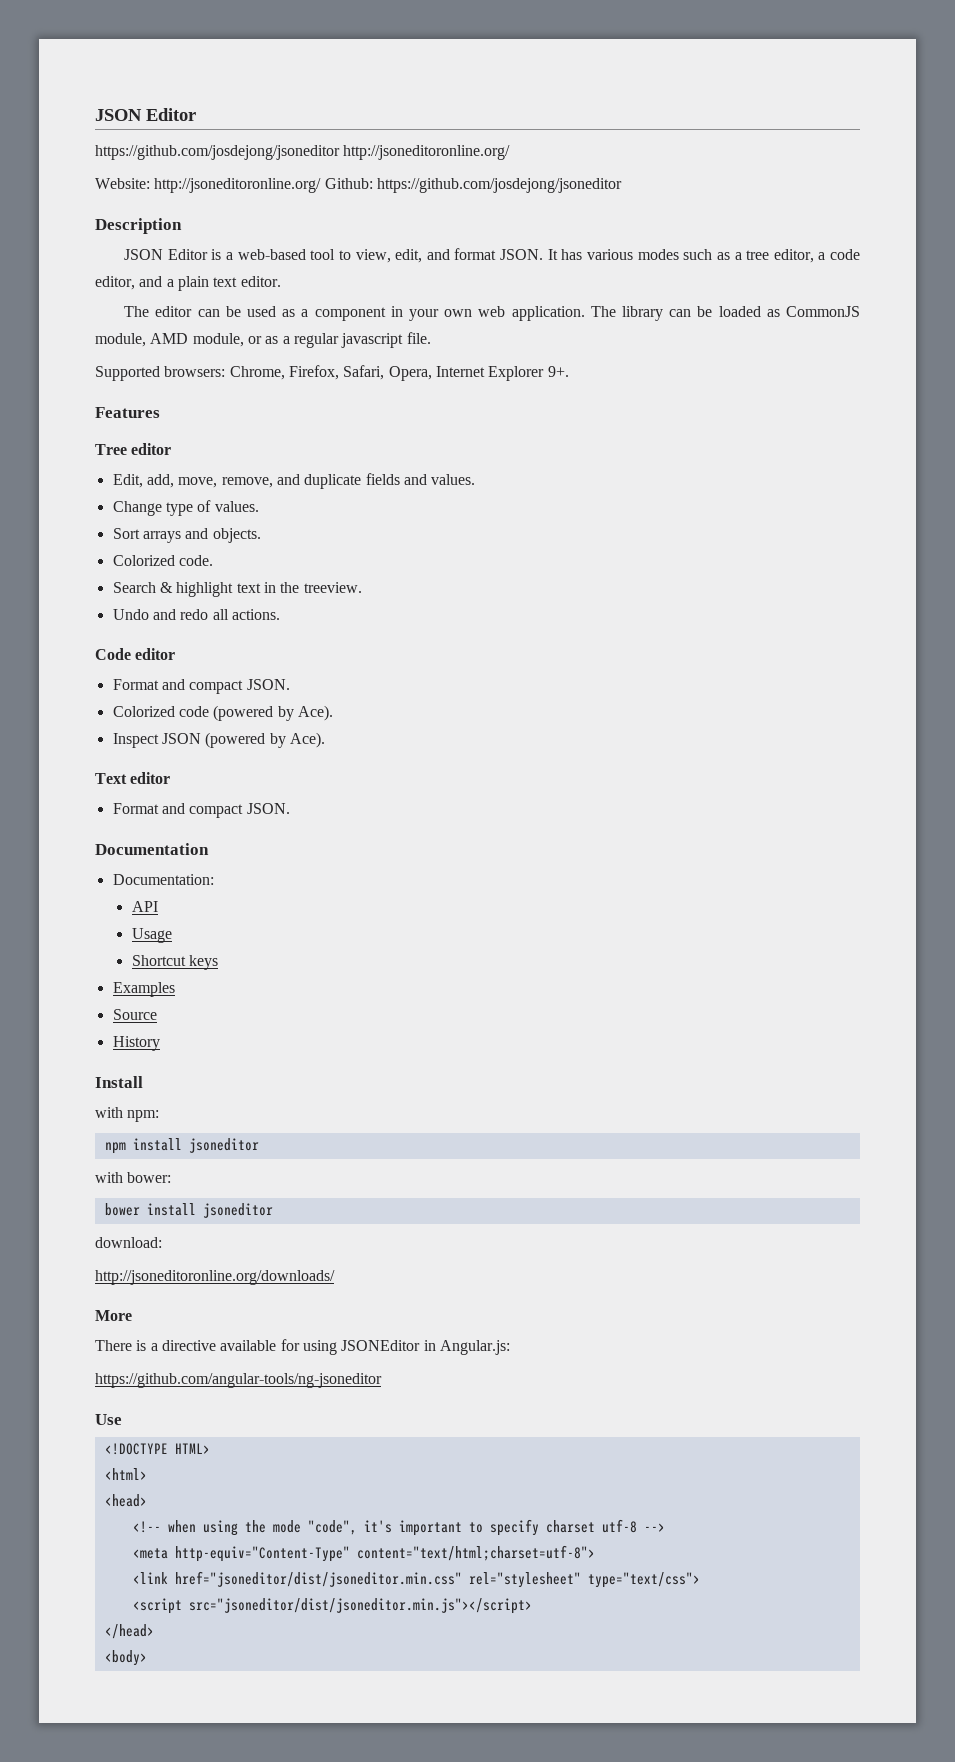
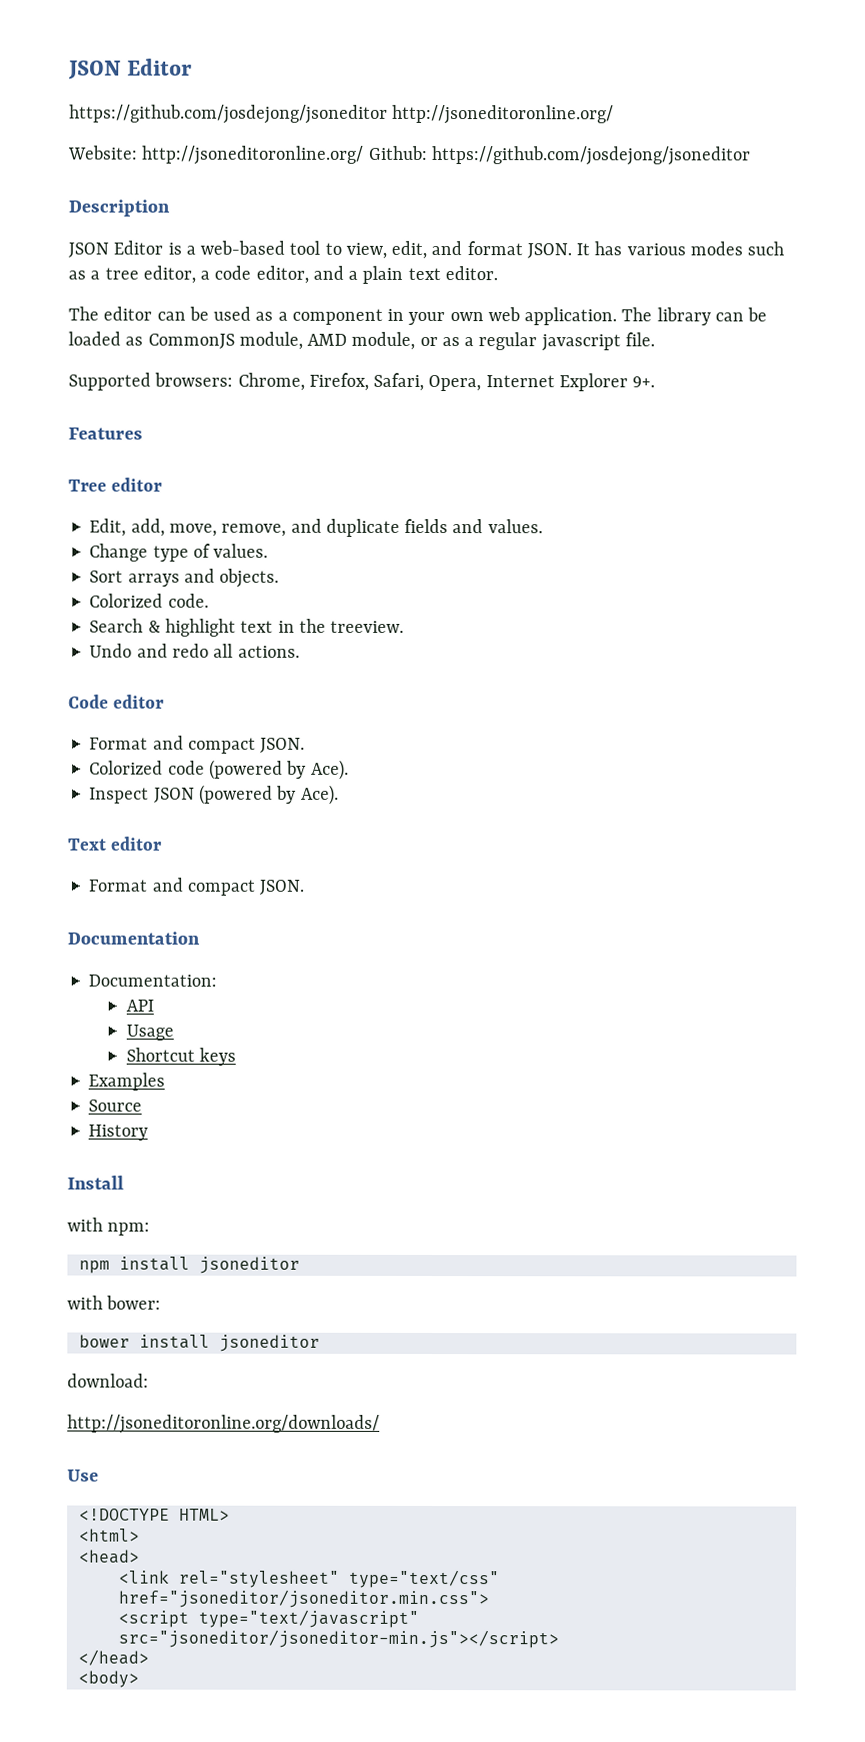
[95,1310,132,1321] [95,1339,510,1355] [95,1373,382,1388] // More // There is a directive available for using JSONEditor in Angular.js: // https://github.com/angular-tools/ng-jsoneditor -> (380, 1424) none
[132,1519,665,1536] [132,1545,595,1562] [132,1571,700,1588] <!-- when using the mode "code", it's important to specify charset utf-8 --> // <meta http-equiv="Content-Type" content="text/html;charset=utf-8"> // <link href="jsoneditor/dist/jsoneditor.min.css" rel="stylesheet" type="text/css"> -> [118,1569,500,1589] [117,1589,489,1609] <link rel="stylesheet" type="text/css" href="jsoneditor/jsoneditor.min.css">
[188,1598,532,1614] src="jsoneditor/dist/jsoneditor.min.js"></script> -> [197,1609,419,1628] [117,1629,559,1649] type="text/javascript" src="jsoneditor/jsoneditor-min.js"></script>

